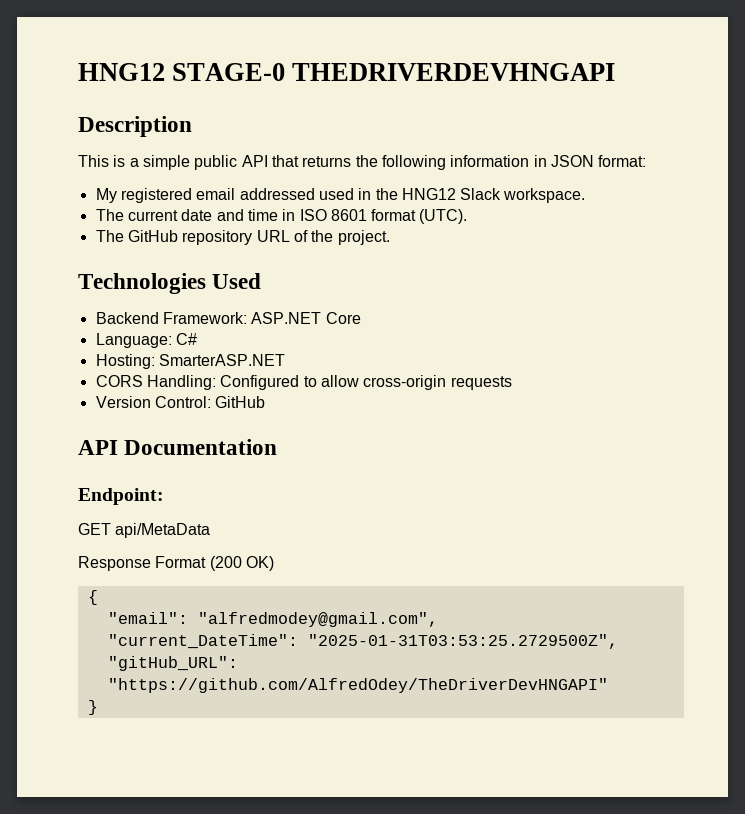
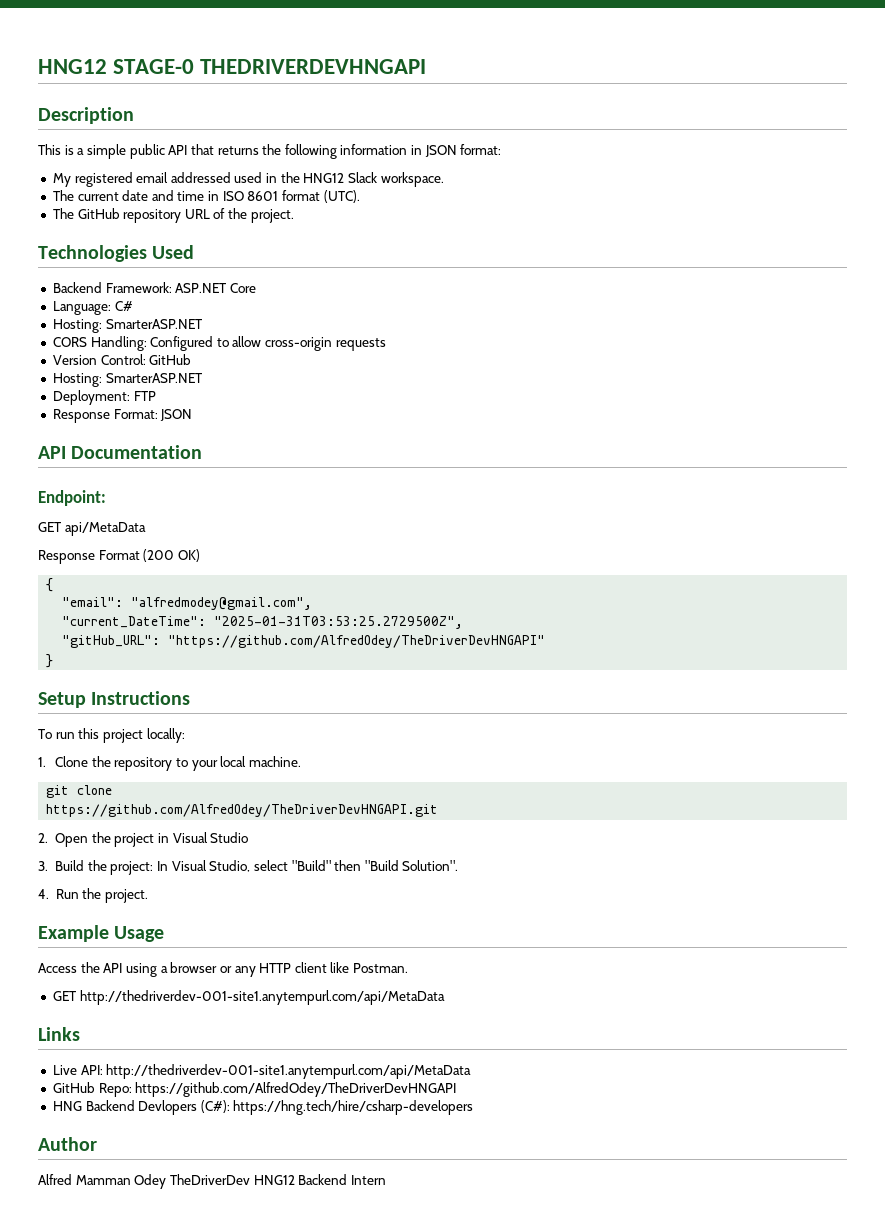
(266, 402) none -> [52,373,203,387] [52,390,156,405] [52,409,193,423] // Hosting: SmarterASP.NET // Deployment: FTP // Response Format: JSON
(98, 707) none -> [38,691,191,708] [38,728,185,743] [38,756,301,771] [46,785,113,798] [46,804,439,817] [38,832,249,847] [38,860,459,875] [38,888,149,903] [38,925,165,942] [38,962,409,977] [52,990,445,1005] [38,1027,80,1041] [52,1064,472,1079] [52,1082,457,1097] [52,1100,474,1115] [38,1137,97,1151] [38,1174,386,1189] // Setup Instructions // To run this project locally: // 1. Clone the repository to your local machine. // git clone // https://github.com/AlfredOdey/TheDriverDevHNGAPI.git // 2. Open the project in Visual Studio // 3. Build the project: In Visual Studio, select "Build" then "Build Solution". // 4. Run the project. // Example Usage // Access the API using a browser or any HTTP client like Postman. // GET http://thedriverdev-001-site1.anytempurl.com/api/MetaData // Links // Live API: http://thedriverdev-001-site1.anytempurl.com/api/MetaData // GitHub Repo: https://github.com/AlfredOdey/TheDriverDevHNGAPI // HNG Backend Devlopers (C#): https://hng.tech/hire/csharp-developers // Author // Alfred Mamman Odey TheDriverDev HNG12 Backend Intern

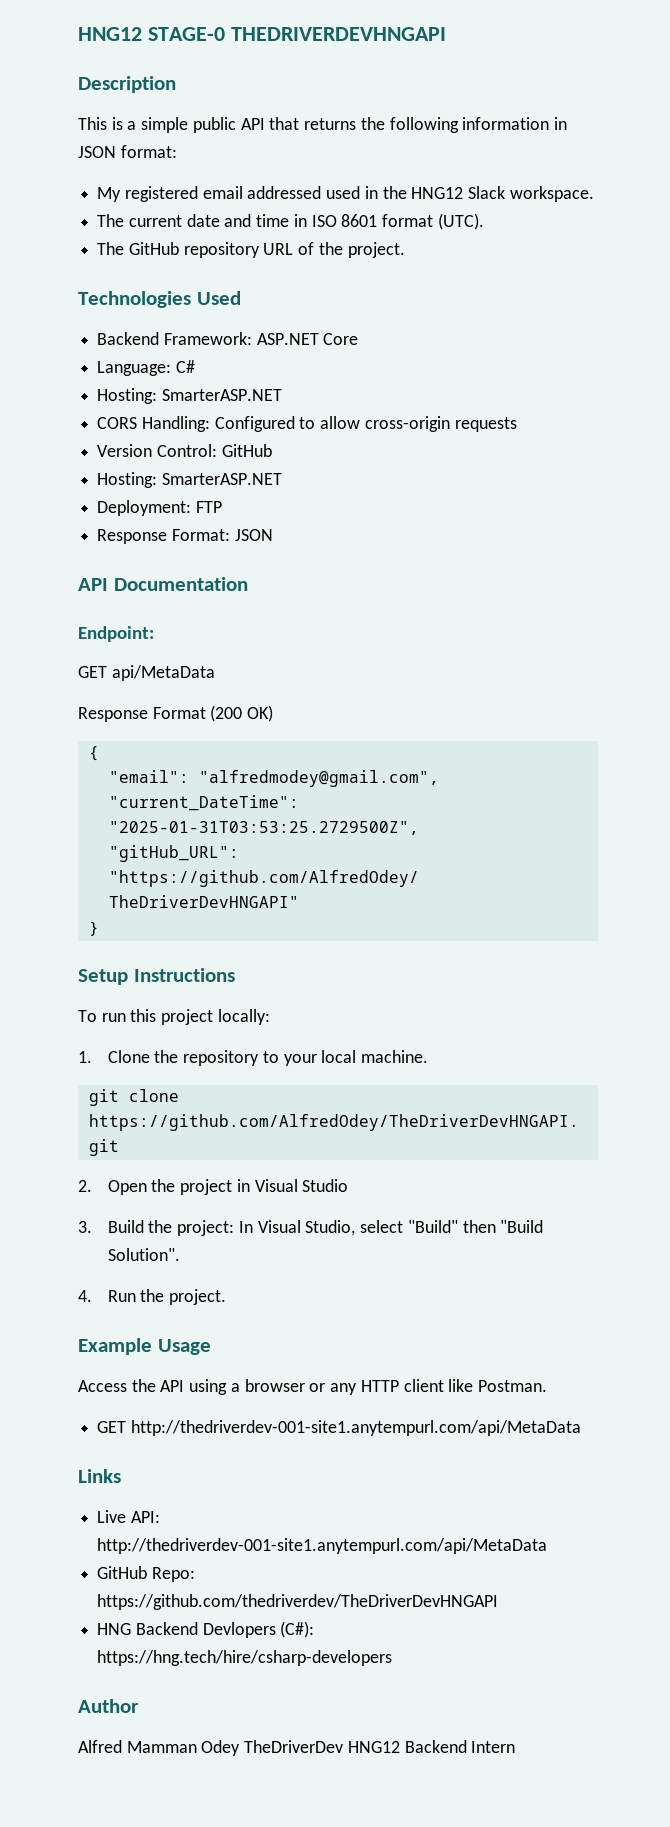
[135,1082,457,1097] https://github.com/AlfredOdey/TheDriverDevHNGAPI -> [97,1594,499,1610] https://github.com/thedriverdev/TheDriverDevHNGAPI

